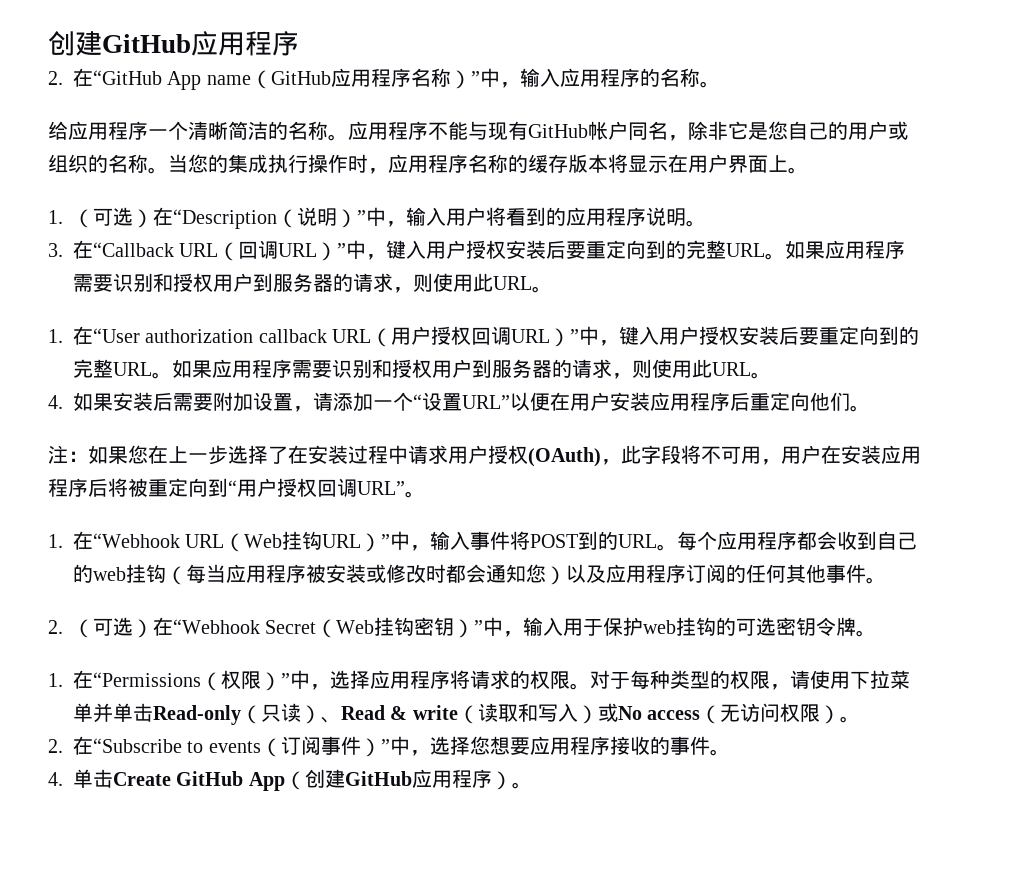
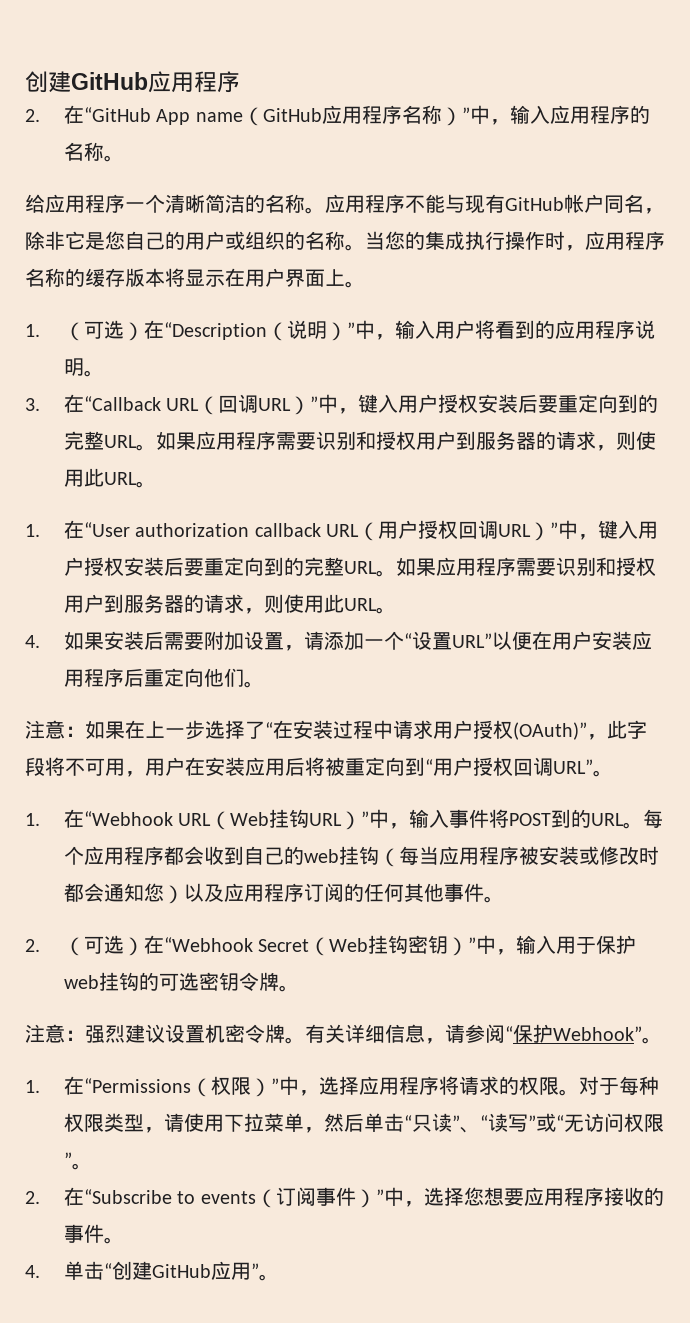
[68,445,148,464] ：如果您 -> [45,720,125,739] 意：如果
(288, 455) none -> [265,722,273,737] “
[528,447,601,467] (OAuth) -> [513,722,587,740] (OAuth)”
[48,478,88,497] 程序 -> (285, 767) none
(877, 633) none -> [25,1024,662,1044] // 注意：强烈建议设置机密令牌。有关详细信息，请参阅“保护Webhook”。
[670,670,770,689] 类型的权限 -> [63,1113,144,1132] 权限类型
[93,703,721,725] 并单击Read-only（只读）、Read & write（读取和写入）或No access（ -> [303,1113,564,1133] ，然后单击“只读”、“读写”或“
[820,705,841,724] ） -> [63,1152,72,1167] ”
[113,769,512,791] Create GitHub App（创建GitHub应用程序） -> [103,1261,259,1280] “创建GitHub应用”

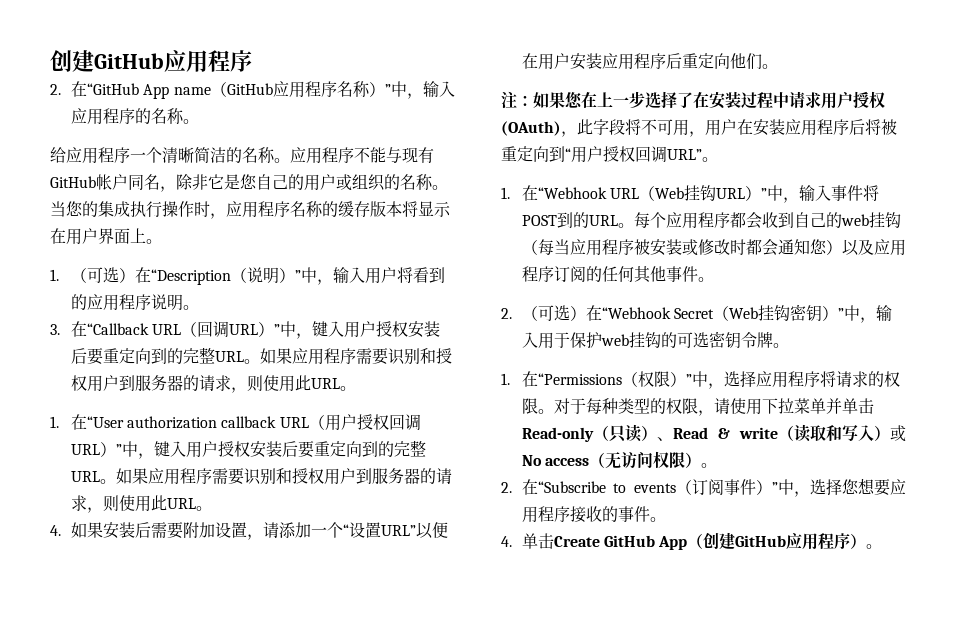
[45,720,125,739] 意：如果 -> [517,92,582,108] ：如果您
[265,722,273,737] “ -> (693, 100) none
[513,722,587,740] (OAuth)” -> [501,121,561,136] (OAuth)
(285, 767) none -> [817,119,849,135] 程序
[25,1024,662,1044] // 注意：强烈建议设置机密令牌。有关详细信息，请参阅“保护Webhook”。 -> (789, 345) none
[63,1113,144,1132] 权限类型 -> [617,398,698,414] 类型的权限
[303,1113,564,1133] ，然后单击“只读”、“读写”或“ -> [825,398,874,414] [521,424,906,442] [521,452,606,468] 并单击Read-only（只读）、Read & write（读取和写入）或No access（
[63,1152,72,1167] ” -> [685,452,702,468] ）
[103,1261,259,1280] “创建GitHub应用” -> [553,532,867,550] Create GitHub App（创建GitHub应用程序）

